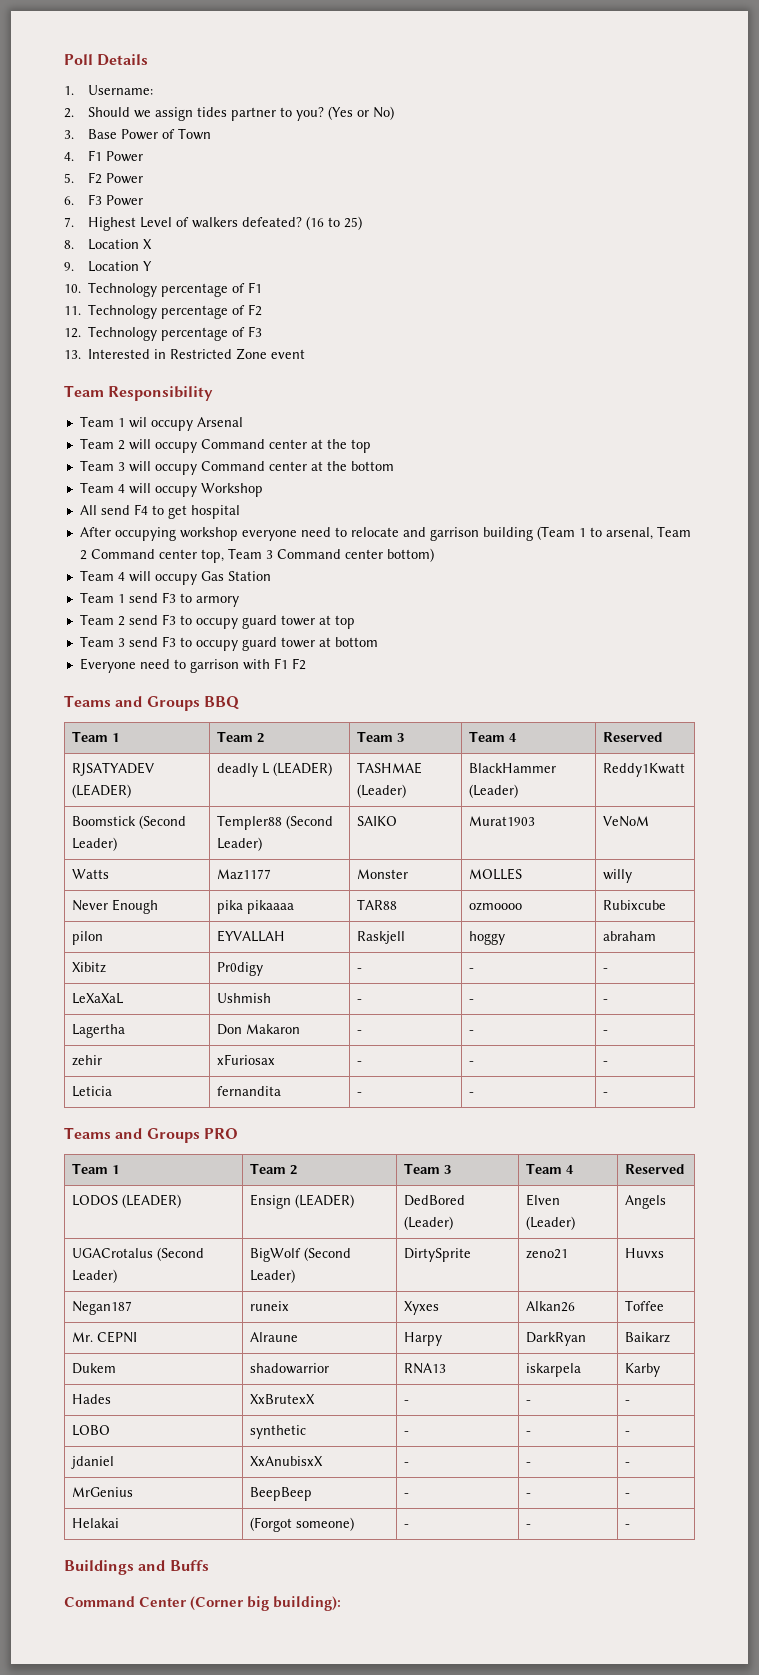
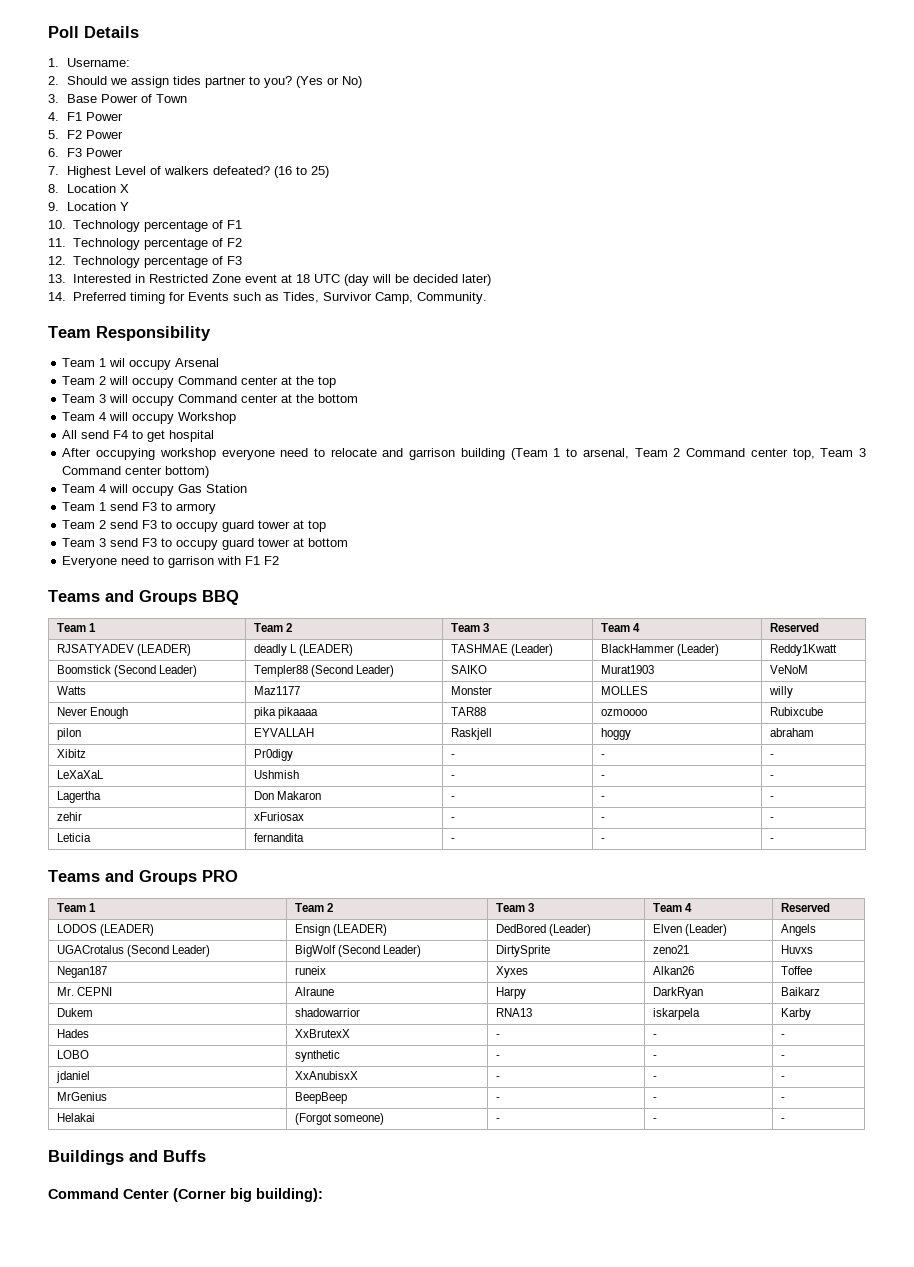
(306, 354) none -> [280,274,491,286] [48,292,487,304] at 18 UTC (day will be decided later) // 14. Preferred timing for Events such as Tides, Survivor Camp, Community.

